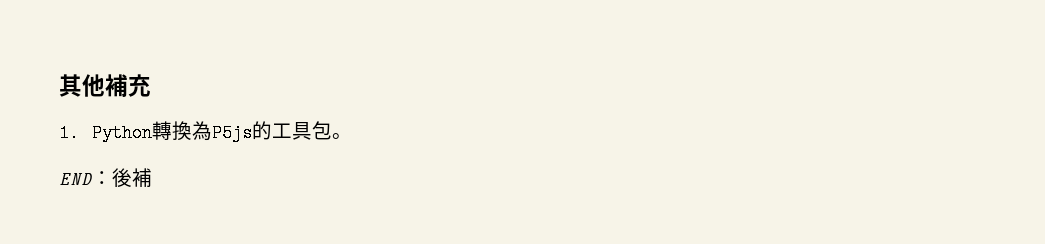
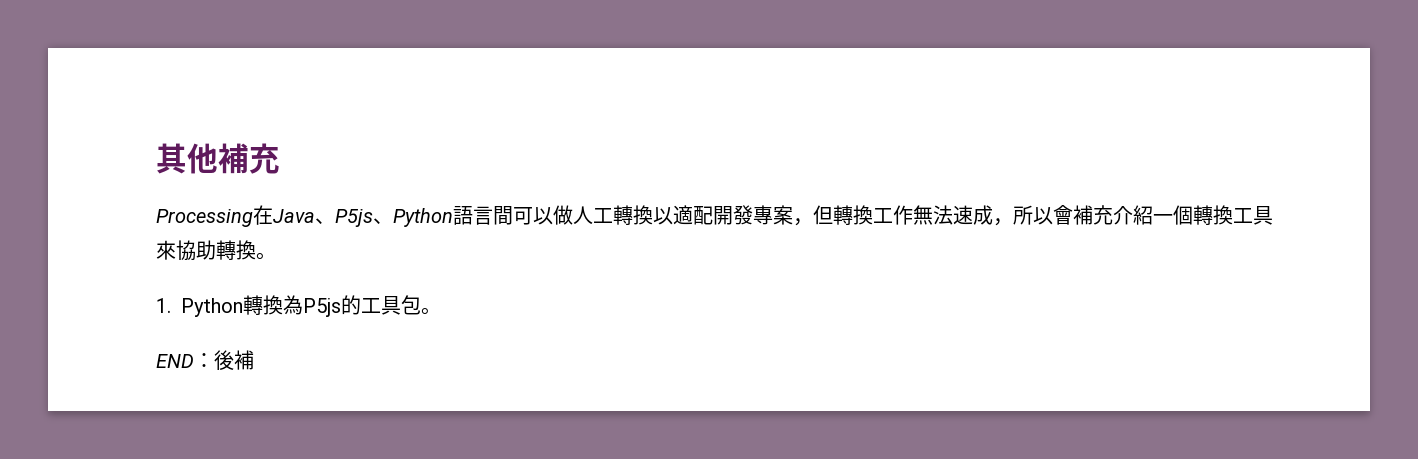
(151, 85) none -> [156,205,1273,227] [156,240,276,261] // Processing在Java、P5js、Python語言間可以做人工轉換以適配開發專案，但轉換工作無法速成，所以會補充介紹一個轉換工具來協助轉換。

